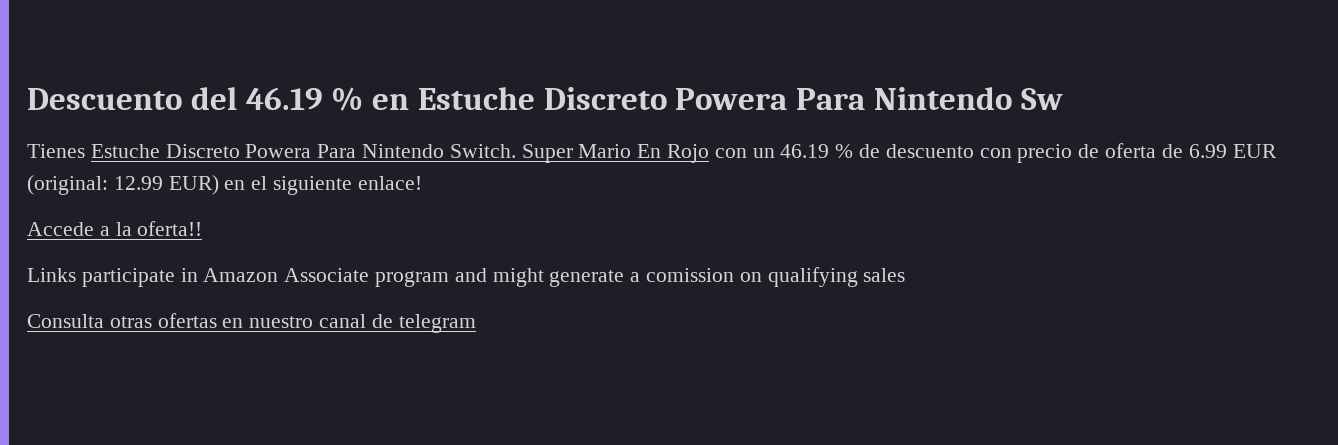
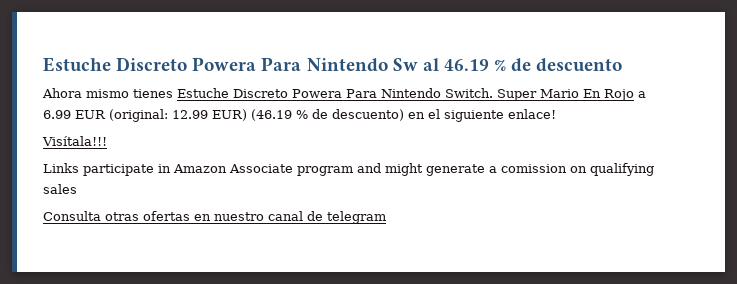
[27,87,410,111] Descuento del 46.19 % en -> (43, 64) none
[27,144,85,158] // Tienes -> [422,58,623,72] [42,88,173,98] al 46.19 % de descuento // Ahora mismo tienes
[714,143,1183,163] con un 46.19 % de descuento con precio de oferta de -> [638,91,646,98] a
(219, 185) none -> [251,109,404,121] (46.19 % de descuento)
[27,221,203,236] Accede a la oferta!! -> [42,136,107,146] Visítala!!!

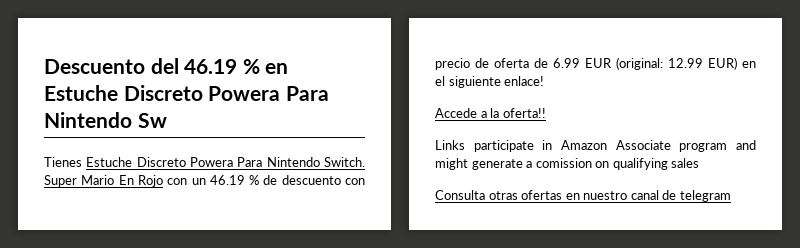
(43, 64) none -> [44,58,289,74] Descuento del 46.19 % en
[422,58,623,72] [42,88,173,98] al 46.19 % de descuento // Ahora mismo tienes -> [44,157,82,167] // Tienes
[638,91,646,98] a -> [167,175,366,185] [435,58,548,70] con un 46.19 % de descuento con precio de oferta de
[251,109,404,121] (46.19 % de descuento) -> (737, 63) none
[42,136,107,146] Visítala!!! -> [435,108,546,118] Accede a la oferta!!

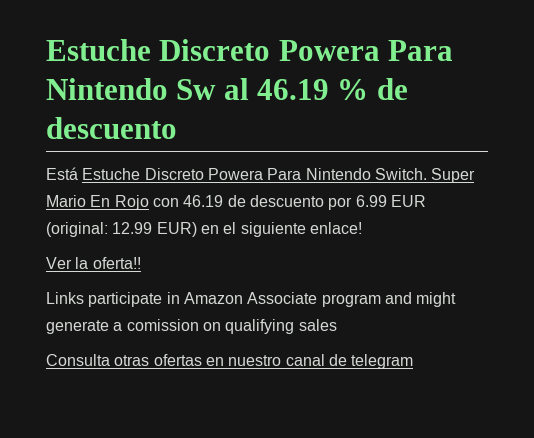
[44,58,289,74] Descuento del 46.19 % en -> (46, 50) none
[44,157,82,167] // Tienes -> [223,78,408,100] [46,117,177,139] [46,167,78,180] al 46.19 % de descuento // Está
[191,175,366,185] [435,58,548,70] un 46.19 % de descuento con precio de oferta de -> [183,195,353,210] 46.19 de descuento por
[435,108,487,118] Accede a -> [46,257,72,269] Ver

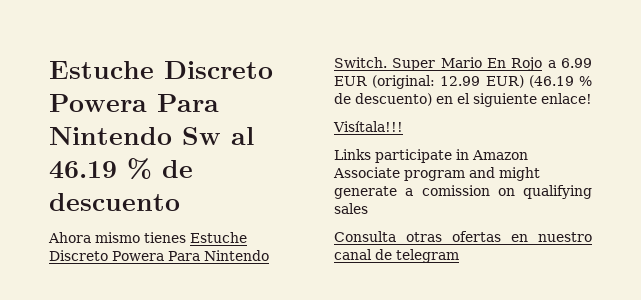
[46,167,78,180] Está -> [48,232,186,243] Ahora mismo tienes
[152,195,353,210] con 46.19 de descuento por -> [547,60,556,68] a
(197, 229) none -> [528,75,592,88] [334,93,432,106] (46.19 % de descuento)
[46,257,141,269] Ver la oferta!! -> [333,121,403,132] Visítala!!!

